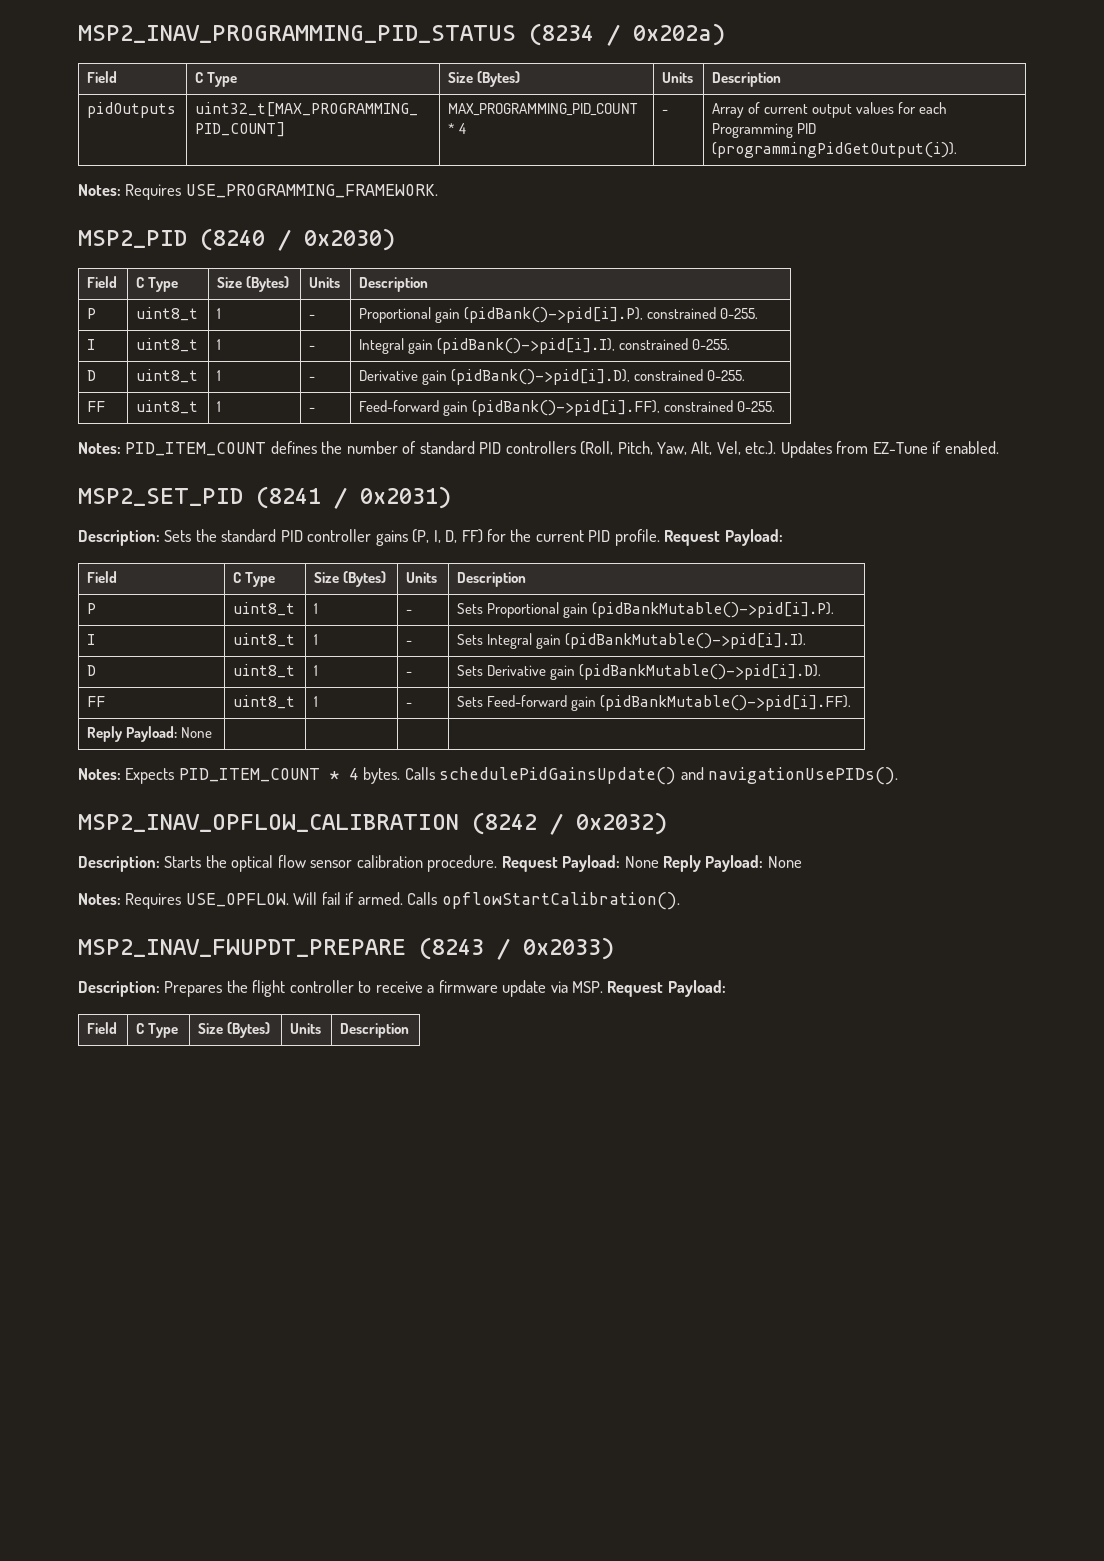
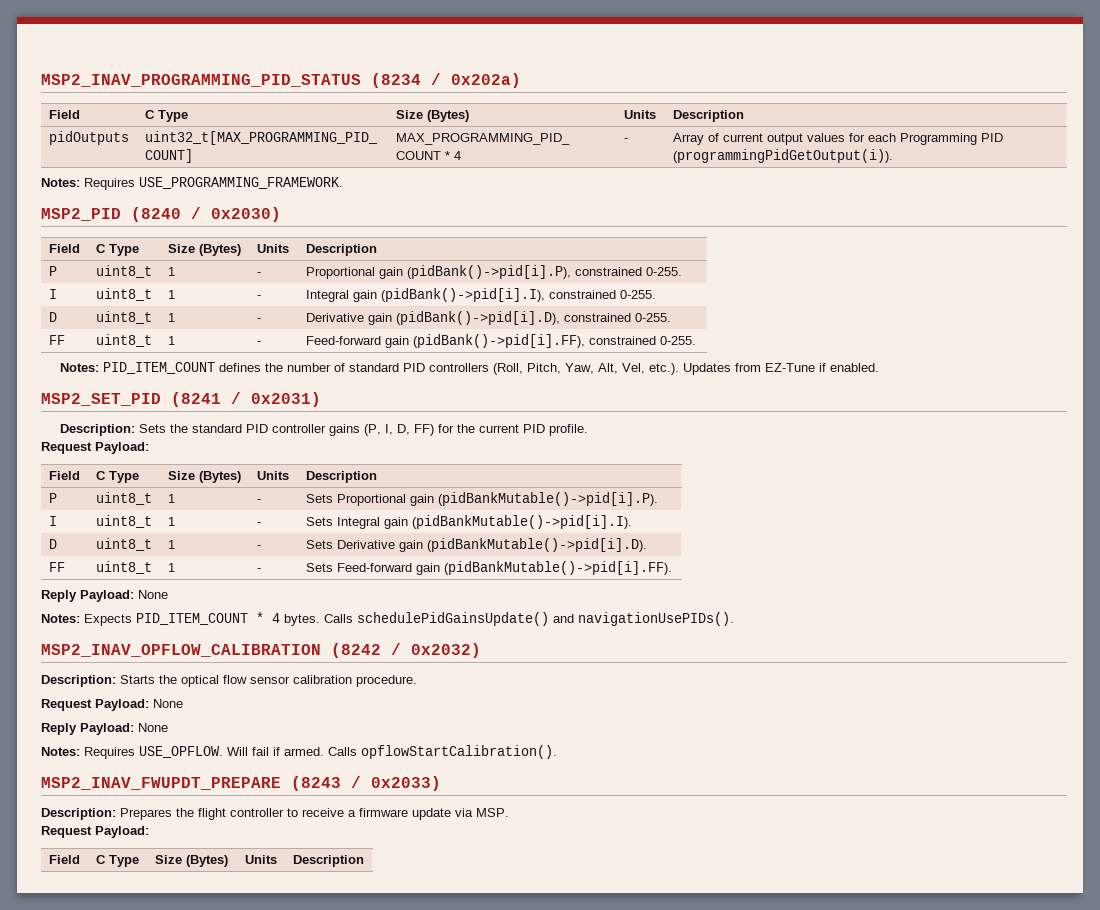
(660, 537) none -> (589, 430) //
[87,726,213,742] // Reply Payload: None | | | | -> [41,590,168,602] // Reply Payload: None
(498, 863) none -> (417, 681) //
(659, 862) none -> (183, 703) //
(604, 987) none -> (509, 812) //

